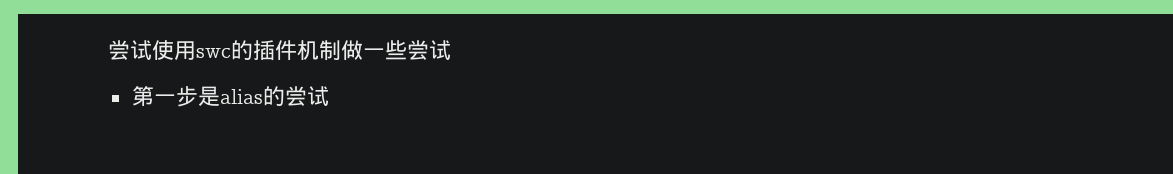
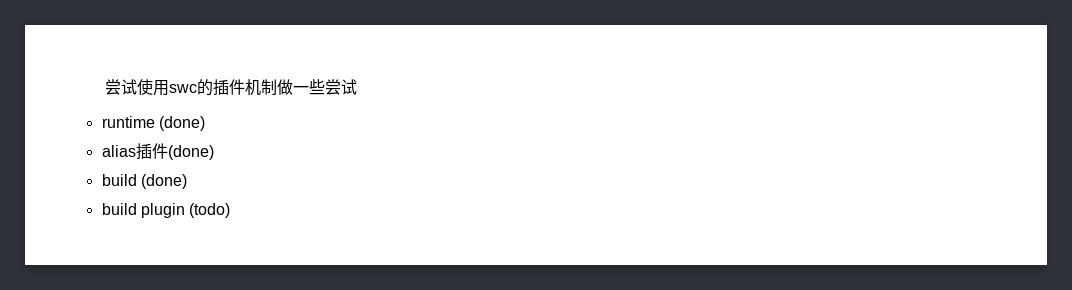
[131,86,329,107] 第一步是alias的尝试 -> [101,116,205,131] [101,143,214,160] [101,174,187,189] [101,203,231,218] runtime (done) // alias插件(done) // build (done) // build plugin (todo)

